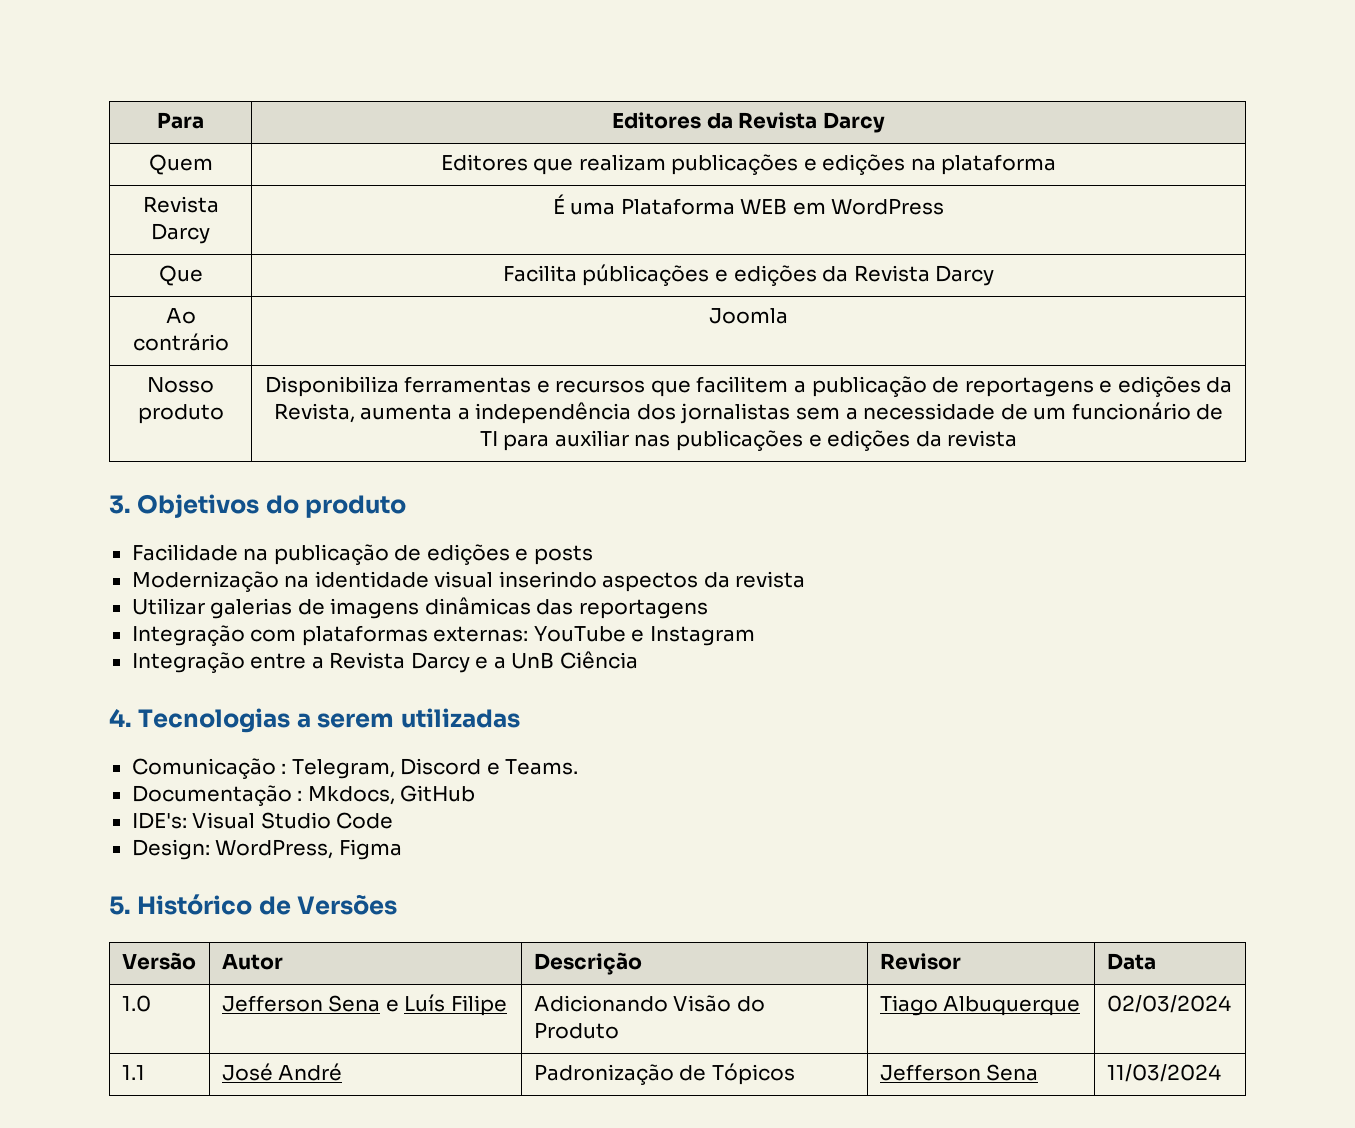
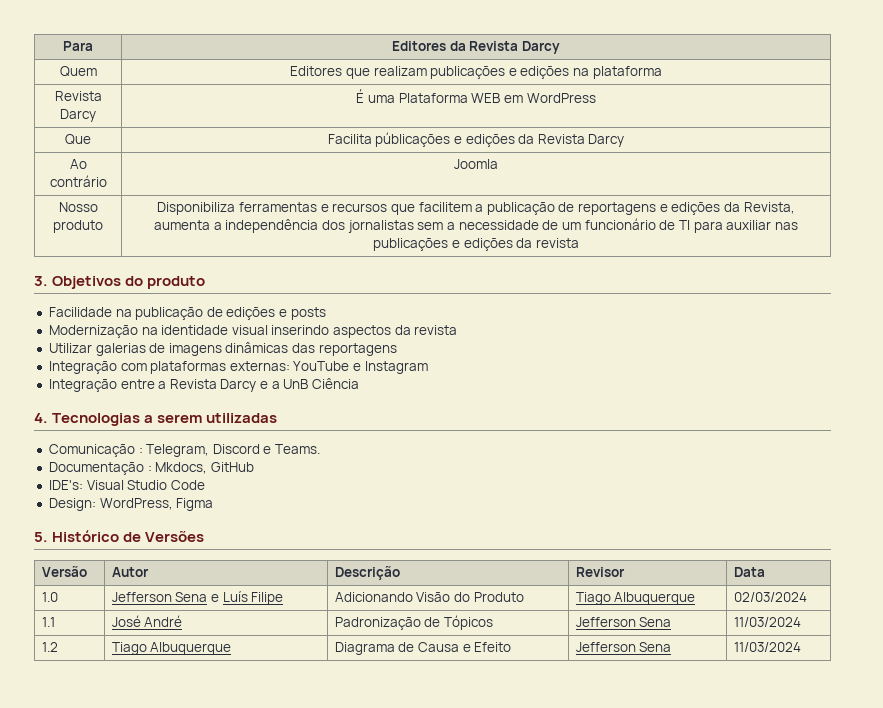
(1221, 1073) none -> [41,642,58,652] [111,642,232,655] [334,642,512,655] [575,642,672,652] [733,642,801,652] // 1.2 | Tiago Albuquerque | Diagrama de Causa e Efeito | Jefferson Sena | 11/03/2024

